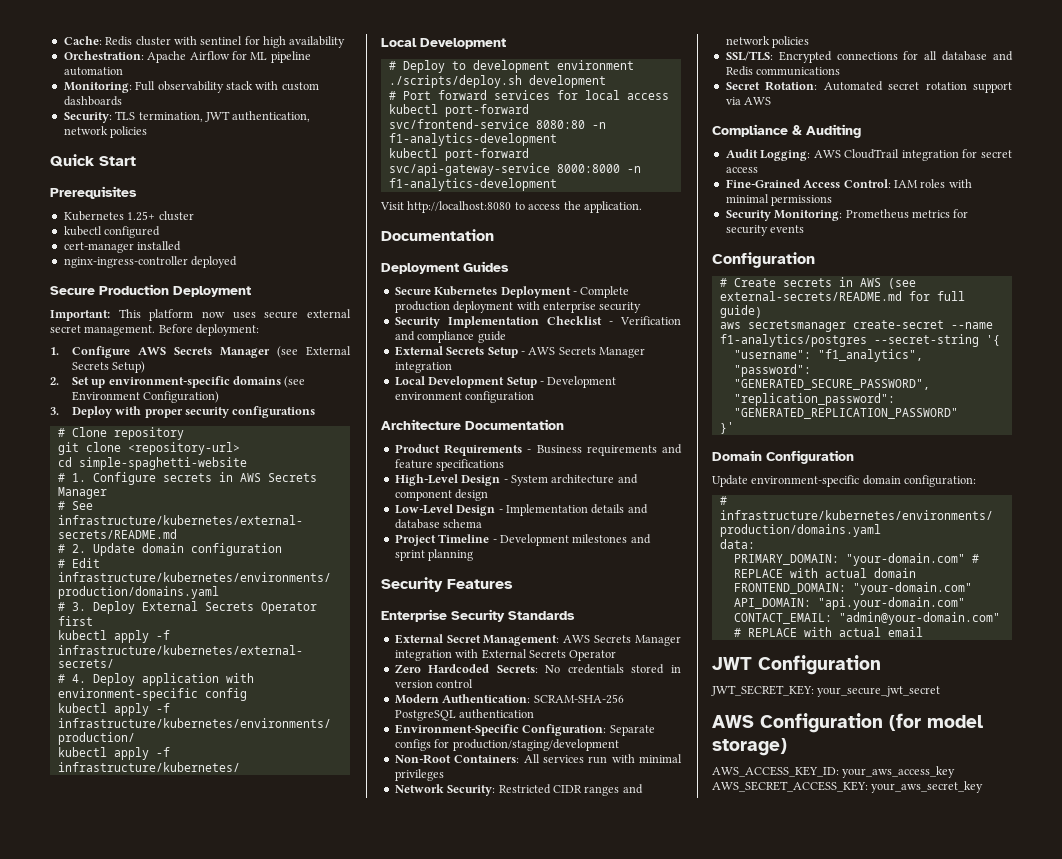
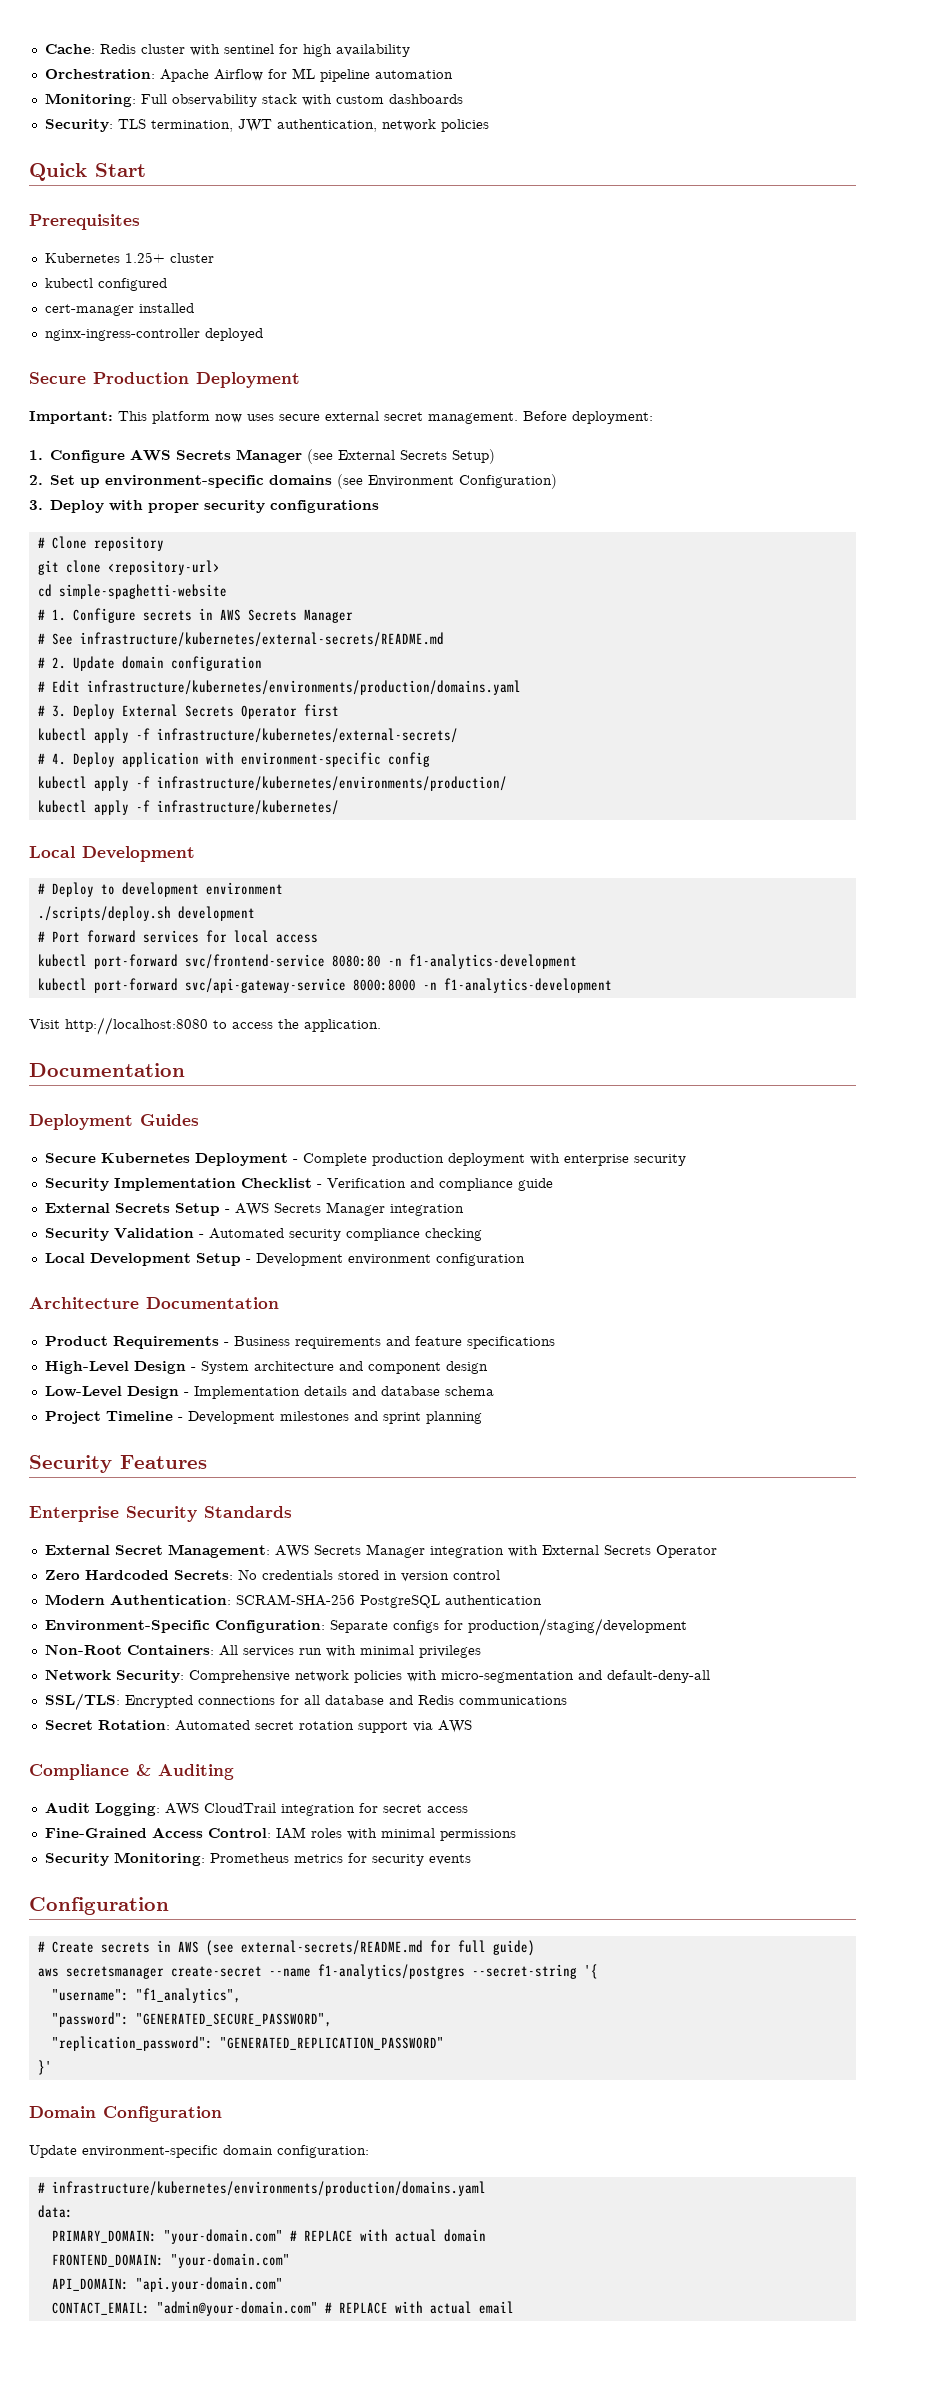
(452, 367) none -> [44,1228,482,1241] // Security Validation - Automated security compliance checking
[498,784,643,796] [725,36,810,48] Restricted CIDR ranges and network policies -> [188,1670,710,1683] Comprehensive network policies with micro-segmentation and default-deny-all
[712,655,881,675] [711,685,941,697] [712,713,983,733] [712,738,787,756] [712,766,956,778] [712,781,984,793] // JWT Configuration // JWT_SECRET_KEY: your_secure_jwt_secret // AWS Configuration (for model storage) // AWS_ACCESS_KEY_ID: your_aws_access_key AWS_SECRET_ACCESS_KEY: your_aws_secret_key -> (514, 2307) none

